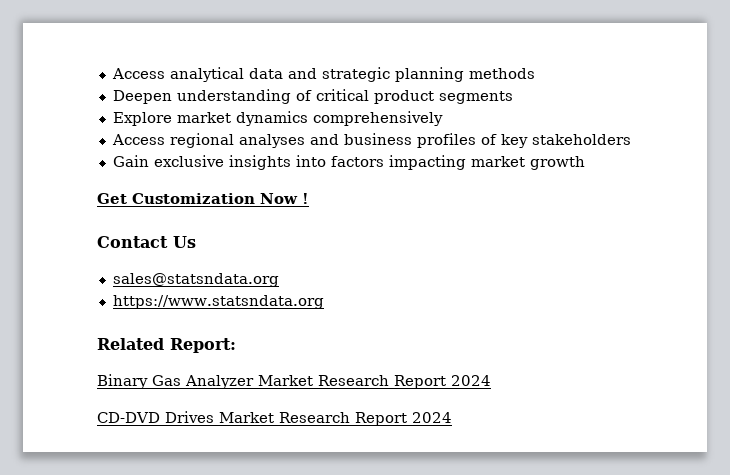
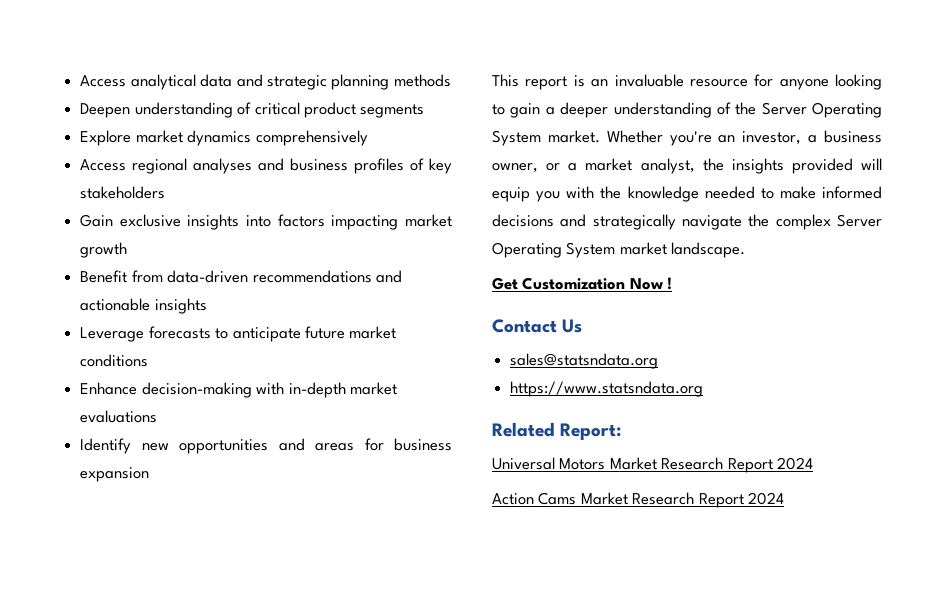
(585, 163) none -> [80,270,402,283] [80,298,207,314] [80,326,397,342] [80,354,149,367] [80,382,397,398] [80,410,158,423] [80,438,452,454] [80,467,150,482] [492,74,882,90] [492,102,882,118] [492,130,882,146] [492,158,882,174] [492,186,882,202] [492,214,882,230] [492,242,746,258] // Benefit from data-driven recommendations and actionable insights // Leverage forecasts to anticipate future market conditions // Enhance decision-making with in-depth market evaluations // Identify new opportunities and areas for business expansion // This report is an invaluable resource for anyone looking to gain a deeper understanding of the Server Operating System market. Whether you're an investor, a business owner, or a market analyst, the insights provided will equip you with the knowledge needed to make informed decisions and strategically navigate the complex Server Operating System market landscape.
[97,374,254,389] Binary Gas Analyzer -> [492,457,606,470] Universal Motors
[97,411,214,423] CD-DVD Drives -> [492,492,577,505] Action Cams

